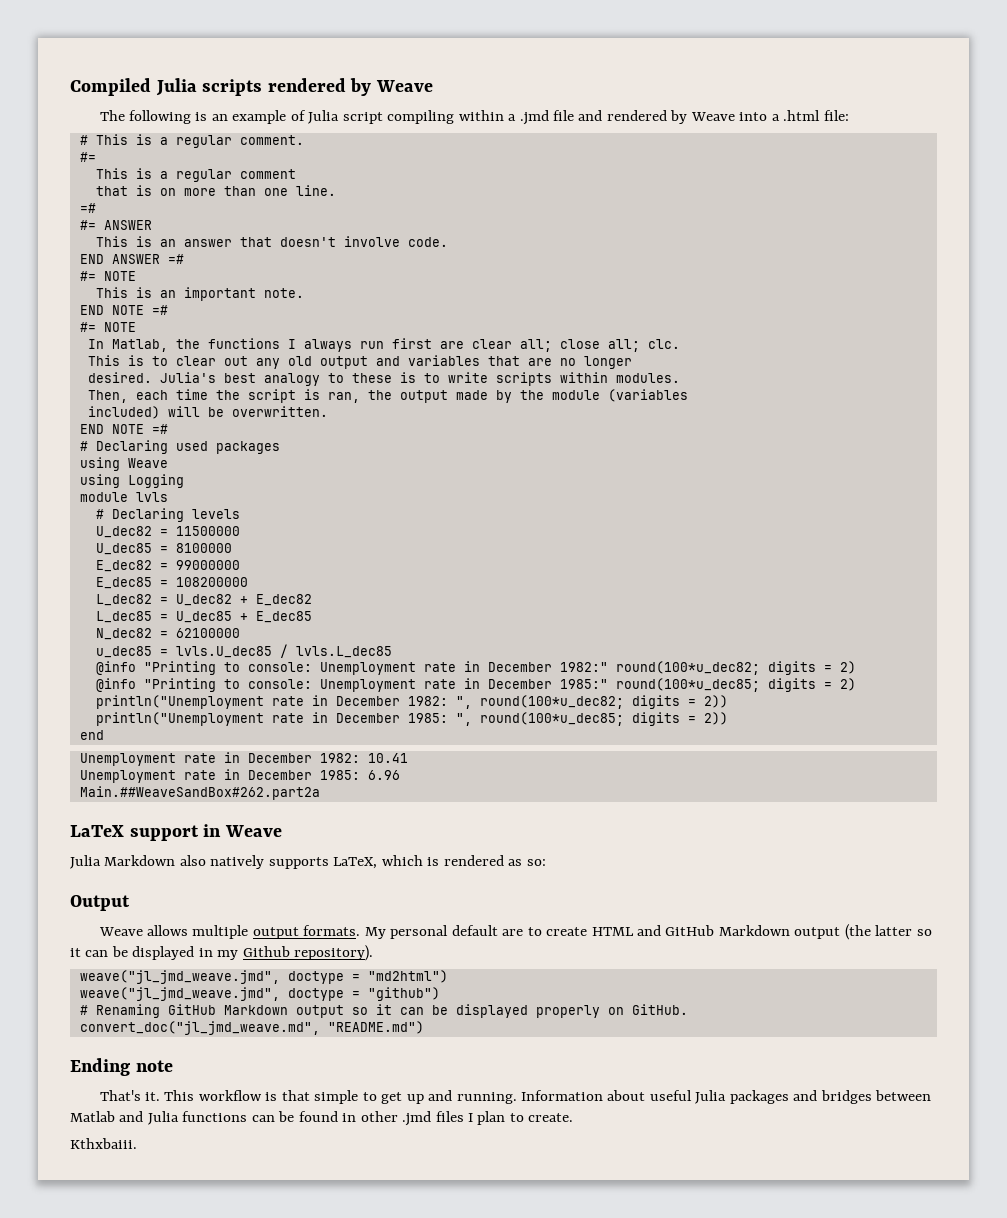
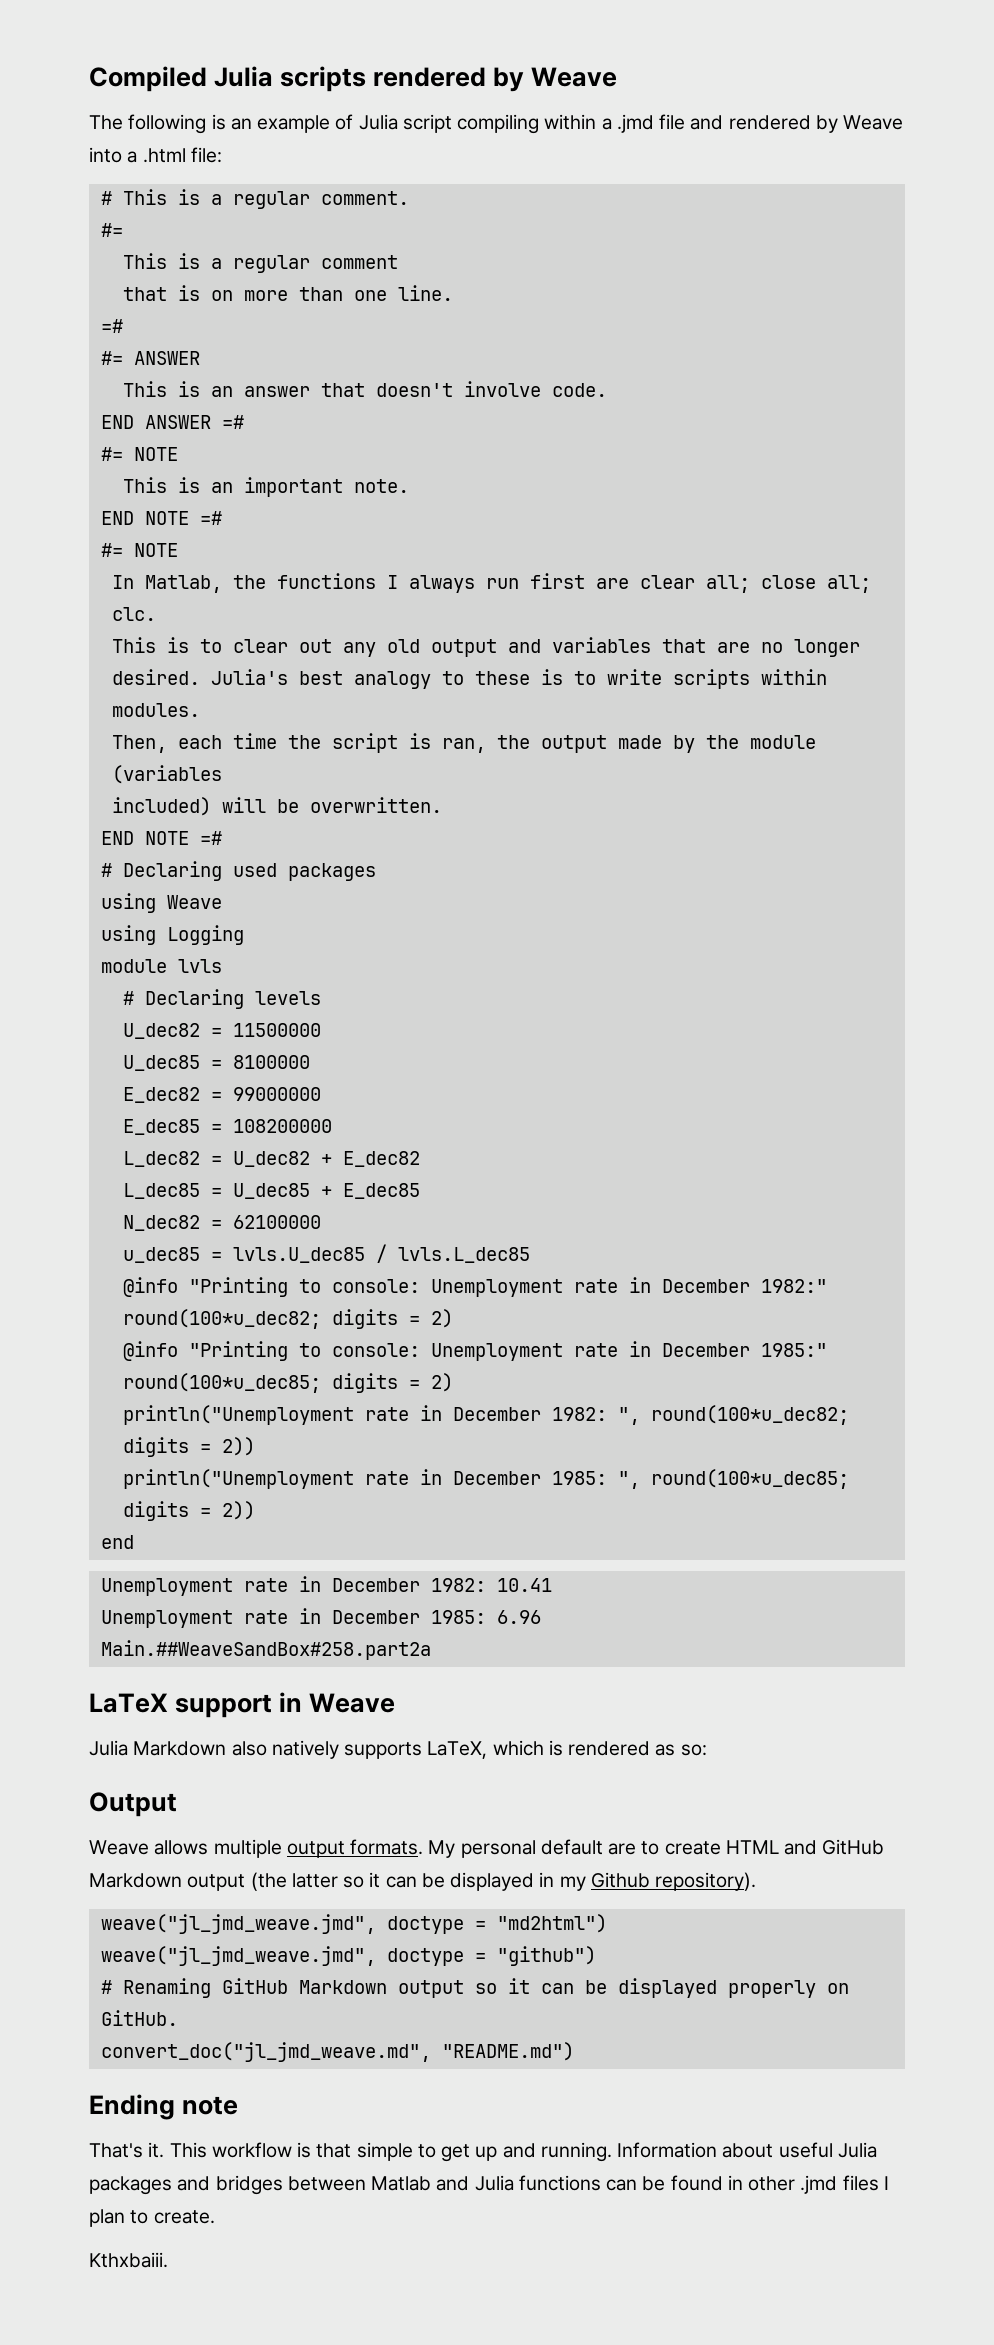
[79,786,320,800] Main.##WeaveSandBox#262.part2a -> [100,1640,431,1660] Main.##WeaveSandBox#258.part2a

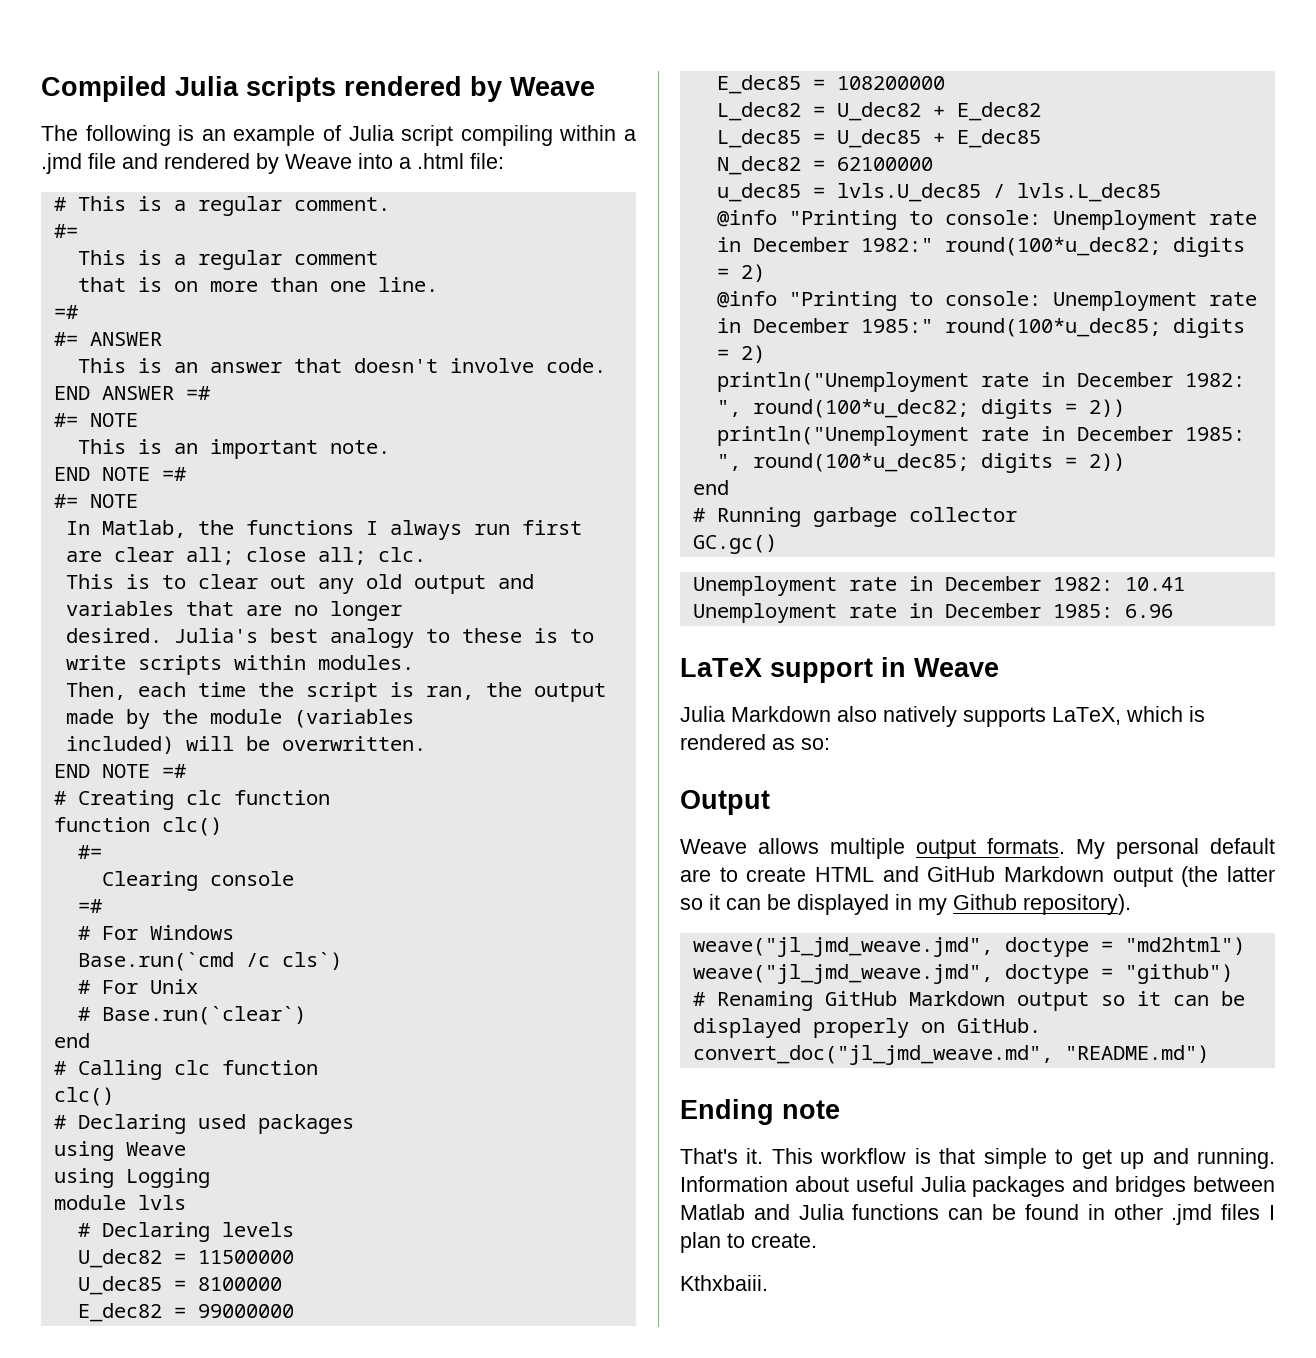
(222, 838) none -> [53,790,330,810] [53,817,222,836] [77,845,102,859] [101,871,294,891] [77,899,102,913] [77,925,234,940] [77,952,342,971] [77,979,198,994] [77,1006,306,1025] [53,1033,90,1048] [53,1060,318,1080] [53,1087,114,1106] // # Creating clc function // function clc() // #= // Clearing console // =# // # For Windows // Base.run(`cmd /c cls`) // # For Unix // # Base.run(`clear`) // end // # Calling clc function // clc()
(134, 1542) none -> [692,507,1017,527] [692,534,777,554] // # Running garbage collector // GC.gc()
[100,1640,431,1660] // Main.##WeaveSandBox#258.part2a -> (1173, 611) none

